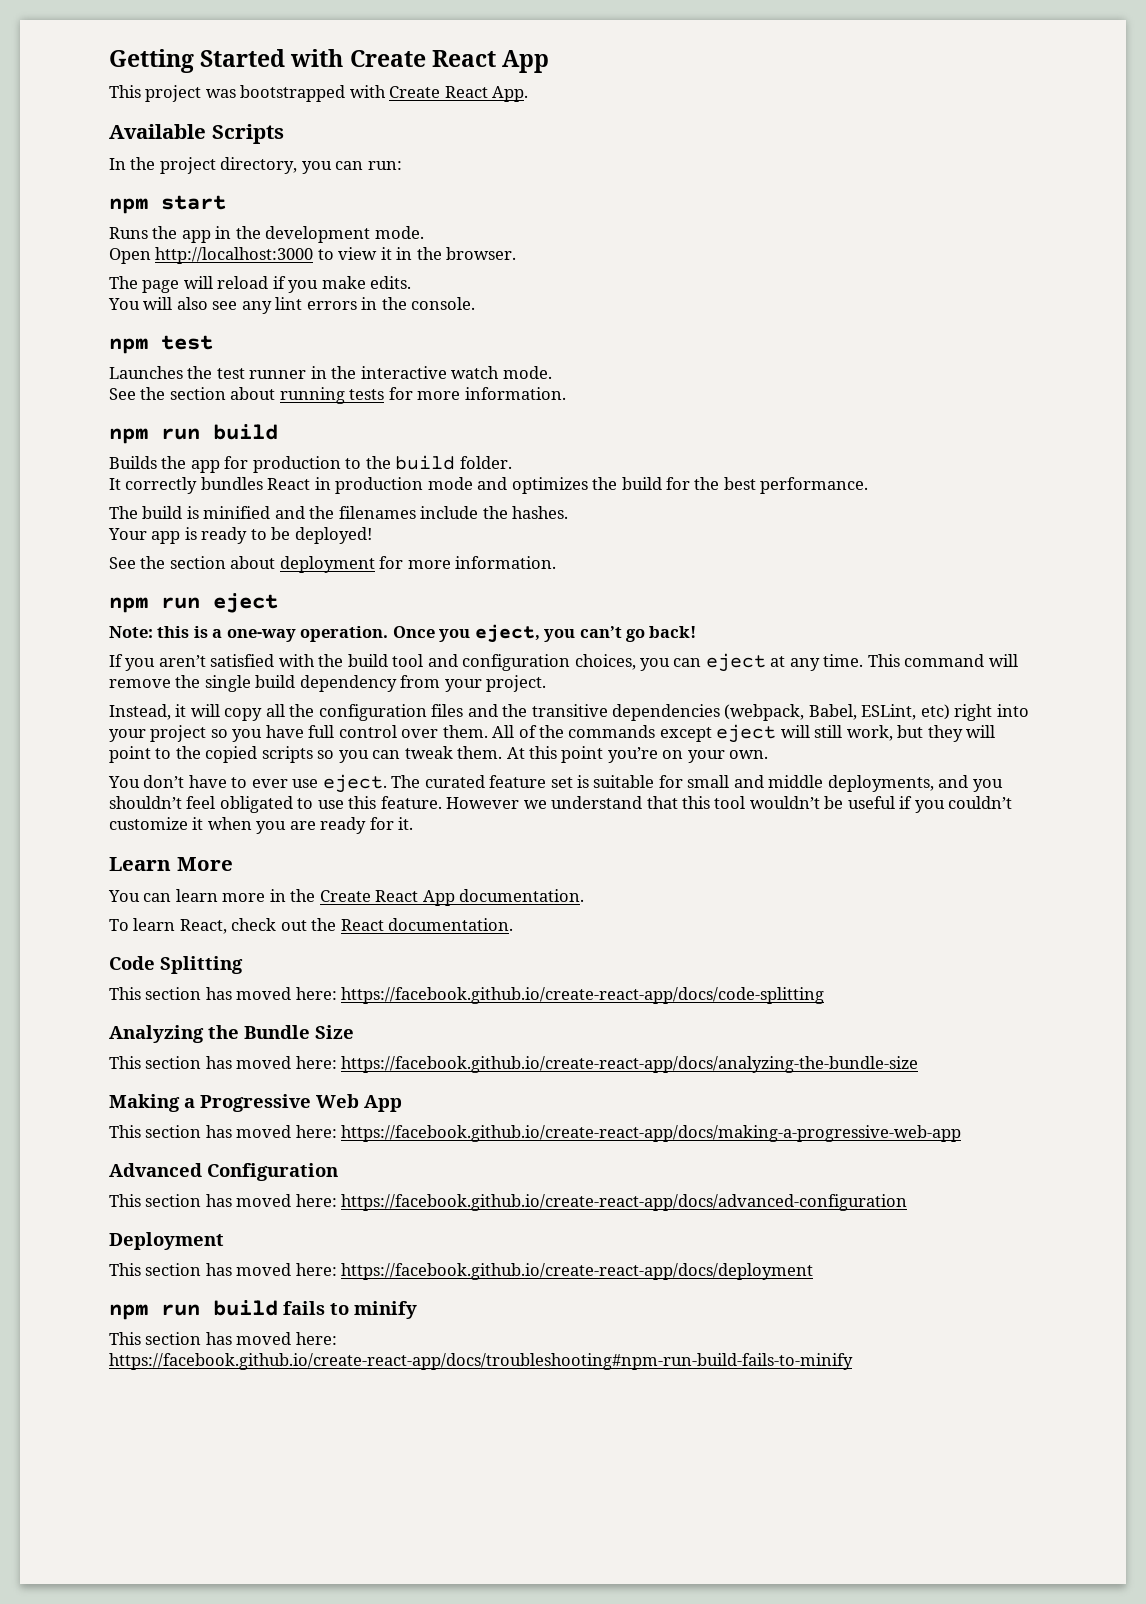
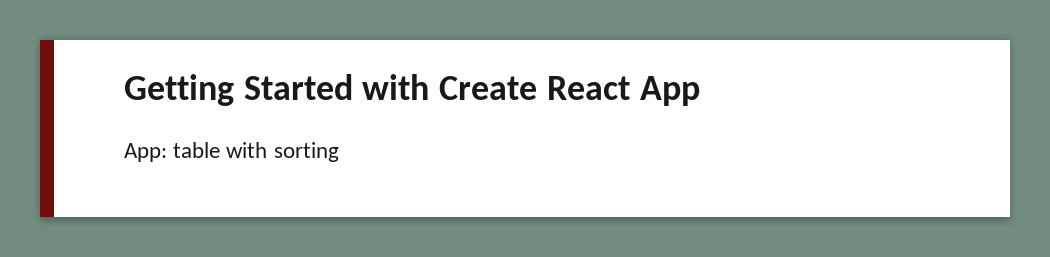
[109,85,529,102] [109,124,284,144] [109,157,402,174] [109,195,226,214] [109,226,424,243] [109,247,517,264] [109,276,412,293] [108,297,476,314] [109,335,213,354] [109,366,552,379] [109,387,566,404] [109,424,278,444] [109,455,512,473] [109,477,869,494] [109,506,569,519] [108,527,372,544] [109,556,557,573] [109,593,278,613] [109,624,697,643] [109,653,1018,672] [109,675,547,692] [109,704,1029,721] [109,724,996,743] [109,746,769,763] [108,774,1003,793] [109,796,1013,813] [109,817,414,834] [109,857,233,871] [108,889,585,906] [109,918,514,934] [109,956,243,974] [109,987,825,1004] [109,1025,354,1043] [109,1056,919,1073] [109,1094,402,1112] [109,1125,962,1142] [109,1163,338,1181] [109,1194,908,1211] [109,1232,224,1250] [109,1263,814,1280] [109,1300,417,1320] [109,1332,337,1345] [109,1353,853,1370] This project was bootstrapped with Create React App. // Available Scripts // In the project directory, you can run: // npm start // Runs the app in the development mode. // Open http://localhost:3000 to view it in the browser. // The page will reload if you make edits. // You will also see any lint errors in the console. // npm test // Launches the test runner in the interactive watch mode. // See the section about running tests for more information. // npm run build // Builds the app for production to the build folder. // It correctly bundles React in production mode and optimizes the build for the best performance. // The build is minified and the filenames include the hashes. // Your app is ready to be deployed! // See the section about deployment for more information. // npm run eject // Note: this is a one-way operation. Once you eject, you can’t go back! // If you aren’t satisfied with the build tool and configuration choices, you can eject at any time. This command will remove the single build dependency from your project. // Instead, it will copy all the configuration files and the transitive dependencies (webpack, Babel, ESLint, etc) right into your project so you have full control over them. All of the commands except eject will still work, but they will point to the copied scripts so you can tweak them. At this point you’re on your own. // You don’t have to ever use eject. The curated feature set is suitable for small and middle deployments, and you shouldn’t feel obligated to use this feature. However we understand that this tool wouldn’t be useful if you couldn’t customize it when you are ready for it. // Learn More // You can learn more in the Create React App documentation. // To learn React, check out the React documentation. // Code Splitting // This section has moved here: https://facebook.github.io/create-react-app/docs/code-splitting // Analyzing the Bundle Size // This section has moved here: https://facebook.github.io/create-react-app/docs/analyzing-the-bundle-size // Making a Progressive Web App // This section has moved here: https://facebook.github.io/create-react-app/docs/making-a-progressive-web-app // Advanced Configuration // This section has moved here: https://facebook.github.io/create-react-app/docs/advanced-configuration // Deployment // This section has moved here: https://facebook.github.io/create-react-app/docs/deployment // npm run build fails to minify // This section has moved here: https://facebook.github.io/create-react-app/docs/troubleshooting#npm-run-build-fails-to-minify -> [124,142,339,162] App: table with sorting

